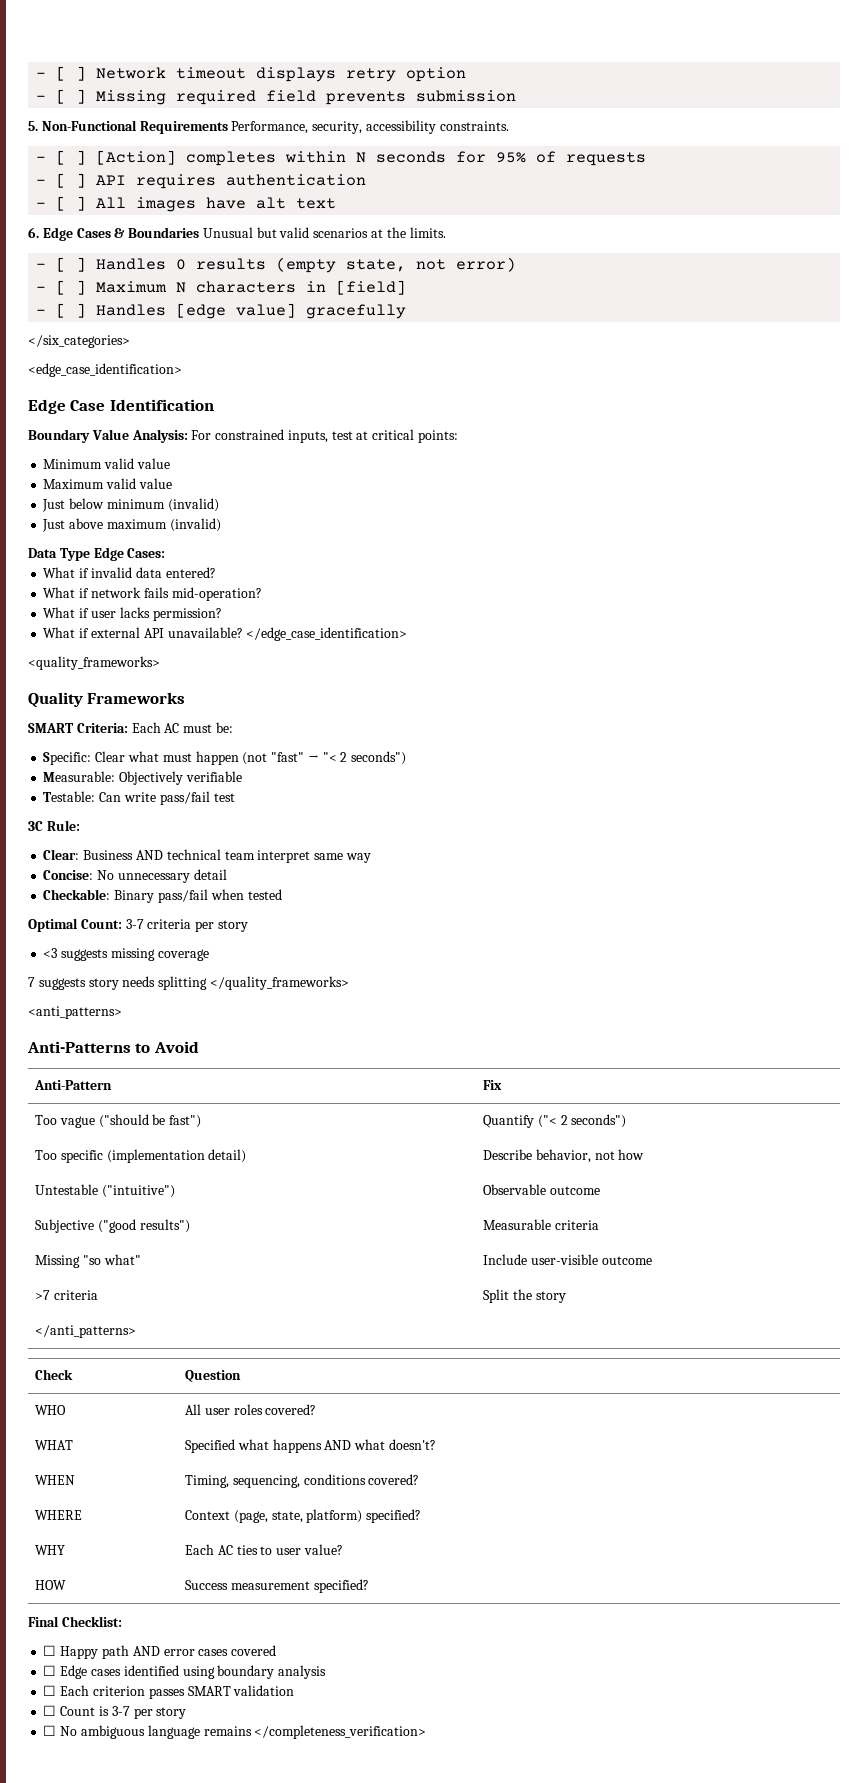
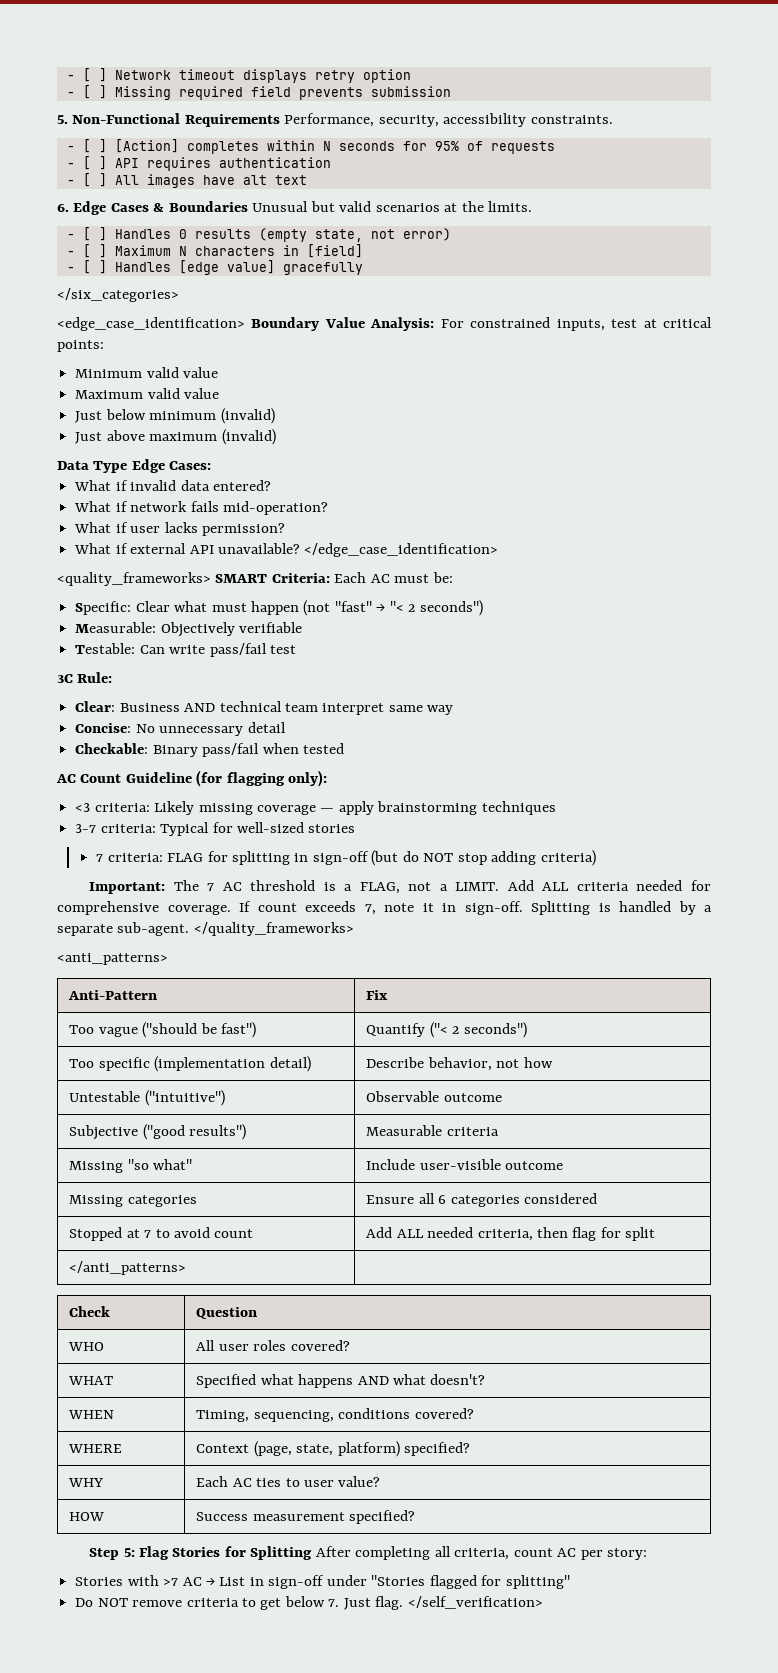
[28,399,214,414] // Edge Case Identification // -> (245, 324) none
[28,692,186,708] // Quality Frameworks // -> (211, 579) none
[28,918,248,932] Optimal Count: 3-7 criteria per story -> [56,770,328,787] AC Count Guideline (for flagging only):
[61,949,109,961] suggests -> [94,801,195,815] criteria: Likely
[28,976,208,990] // 7 suggests story needs splitting -> [320,801,556,815] [75,822,356,836] [96,850,596,866] [89,880,711,894] [57,901,712,915] [57,922,190,936] — apply brainstorming techniques // 3-7 criteria: Typical for well-sized stories // 7 criteria: FLAG for splitting in sign-off (but do NOT stop adding criteria) // Important: The 7 AC threshold is a FLAG, not a LIMIT. Add ALL criteria needed for comprehensive coverage. If count exceeds 7, note it in sign-off. Splitting is handled by a separate sub-agent.
[27,1041,199,1053] // Anti-Patterns to Avoid -> (168, 959) none
[34,1290,98,1300] [482,1289,566,1303] >7 criteria | Split the story -> [69,1195,197,1207] [366,1193,597,1207] [69,1227,254,1241] [366,1227,656,1241] Missing categories | Ensure all 6 categories considered // Stopped at 7 to avoid count | Add ALL needed criteria, then flag for split
[28,1616,122,1627] [43,1645,277,1659] [43,1665,327,1679] [43,1685,295,1699] [43,1705,187,1719] [43,1725,427,1739] Final Checklist: // ☐ Happy path AND error cases covered // ☐ Edge cases identified using boundary analysis // ☐ Each criterion passes SMART validation // ☐ Count is 3-7 per story // ☐ No ambiguous language remains </completeness_verification> -> [89,1546,647,1560] [75,1575,570,1589] [75,1596,543,1610] Step 5: Flag Stories for Splitting After completing all criteria, count AC per story: // Stories with >7 AC → List in sign-off under "Stories flagged for splitting" // Do NOT remove criteria to get below 7. Just flag. </self_verification>

